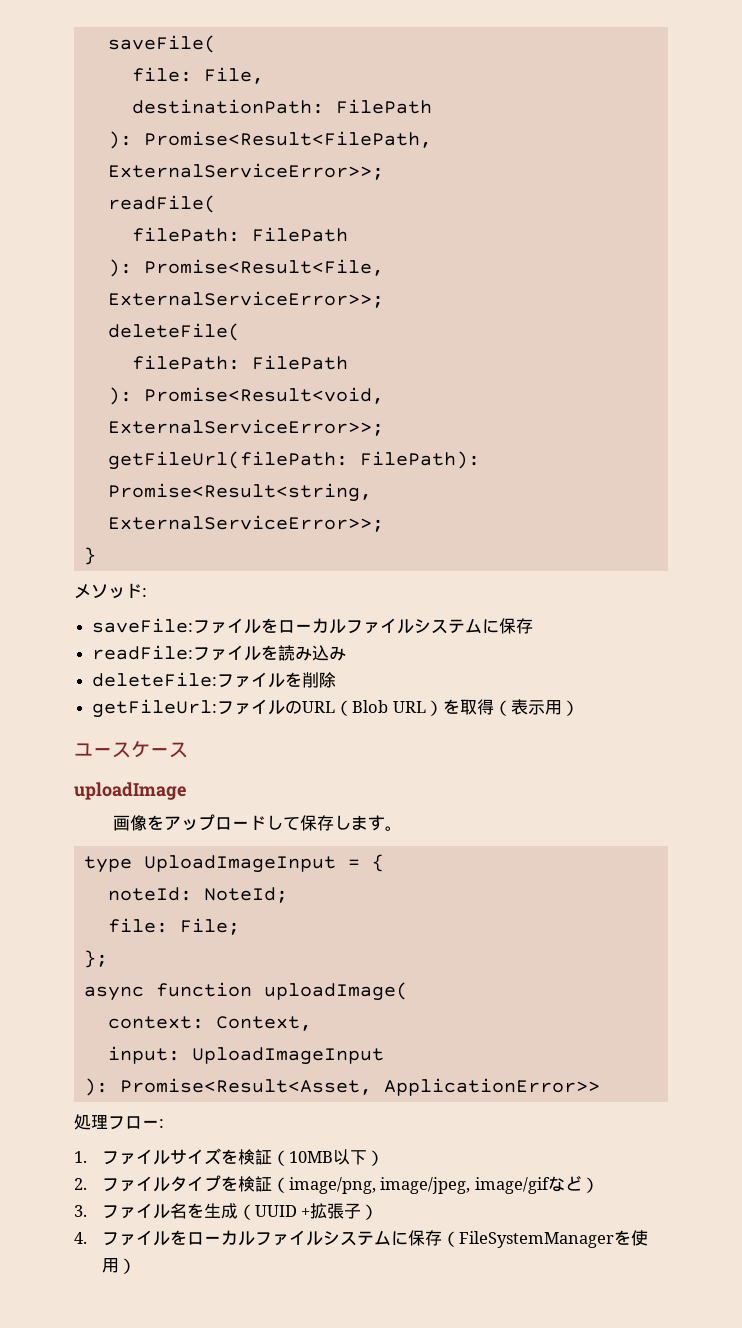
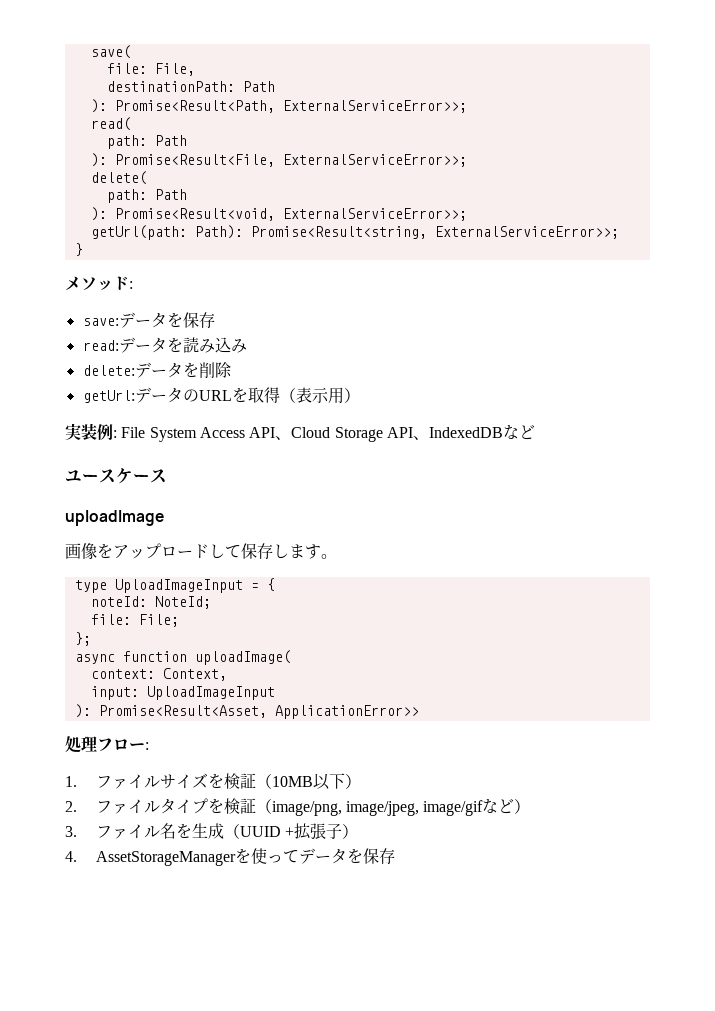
[107,35,216,53] saveFile( -> [90,45,131,59] save(
[335,99,432,114] [107,131,432,149] [107,163,384,180] [107,195,216,213] [131,227,348,242] FilePath // ): Promise<Result<FilePath, ExternalServiceError>>; // readFile( // filePath: FilePath -> [242,81,275,92] [90,99,467,113] [90,117,131,131] [106,135,187,149] Path // ): Promise<Result<Path, ExternalServiceError>>; // read( // path: Path
[107,323,240,341] [131,355,348,370] deleteFile( // filePath: FilePath -> [90,171,147,185] [106,189,187,203] delete( // path: Path
[107,451,480,470] getFileUrl(filePath: FilePath): -> [90,225,243,240] getUrl(path: Path):
[92,618,534,634] [92,645,262,661] saveFile:ファイルをローカルファイルシステムに保存 // readFile:ファイル -> [82,312,215,328] [82,337,167,353] save:データを保存 // read:データ
[92,672,286,688] deleteFile:ファイル -> [82,362,183,378] delete:データ
[92,699,579,718] getFileUrl:ファイルのURL（Blob URL）を取得（表示用） -> [82,387,360,404] [65,423,535,442] getUrl:データのURLを取得（表示用） // 実装例: File System Access API、Cloud Storage API、IndexedDBなど
[101,1230,648,1248] [101,1258,136,1274] ファイルをローカルファイルシステムに保存（FileSystemManagerを使用） -> [95,848,395,866] AssetStorageManagerを使ってデータを保存

